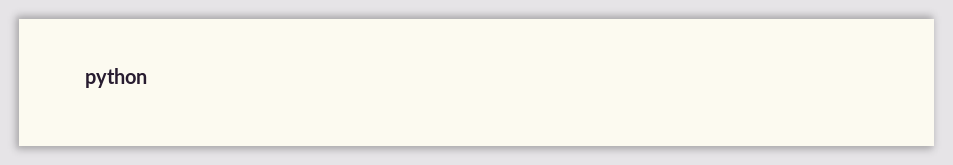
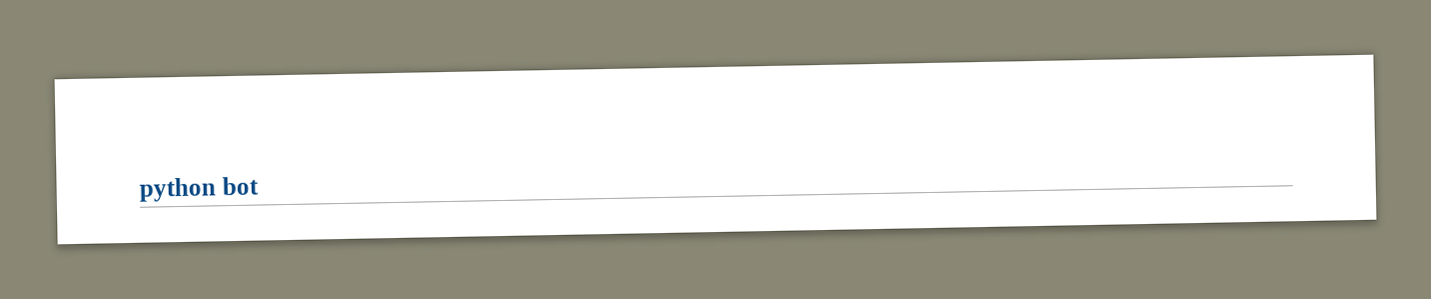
(147, 78) none -> [221,176,259,196] bot

